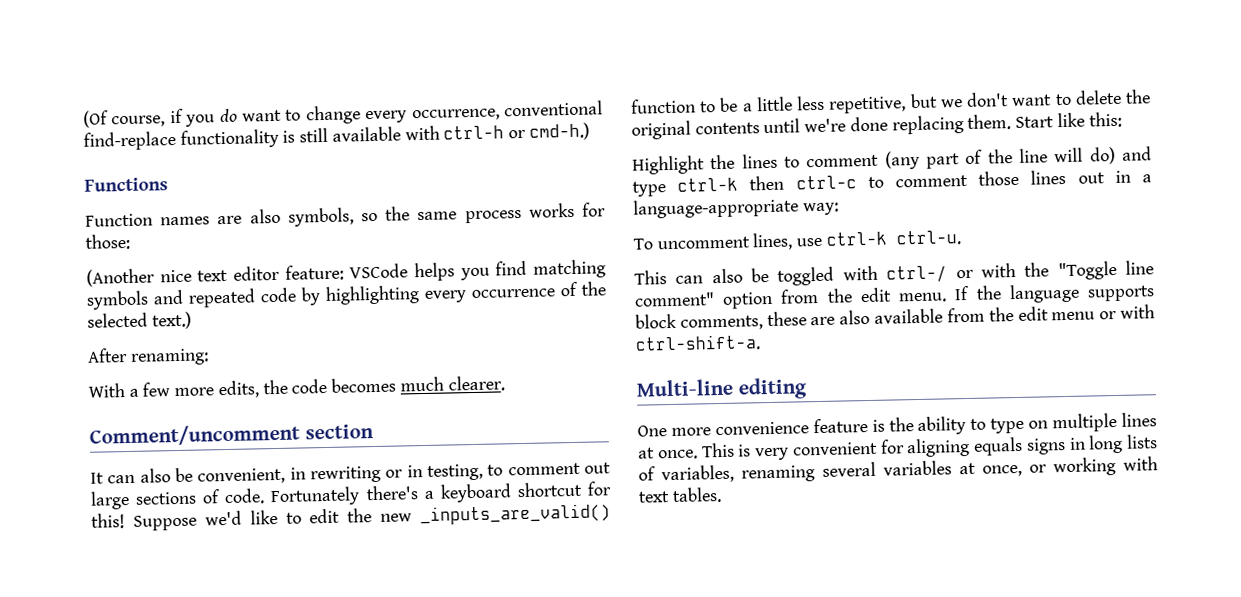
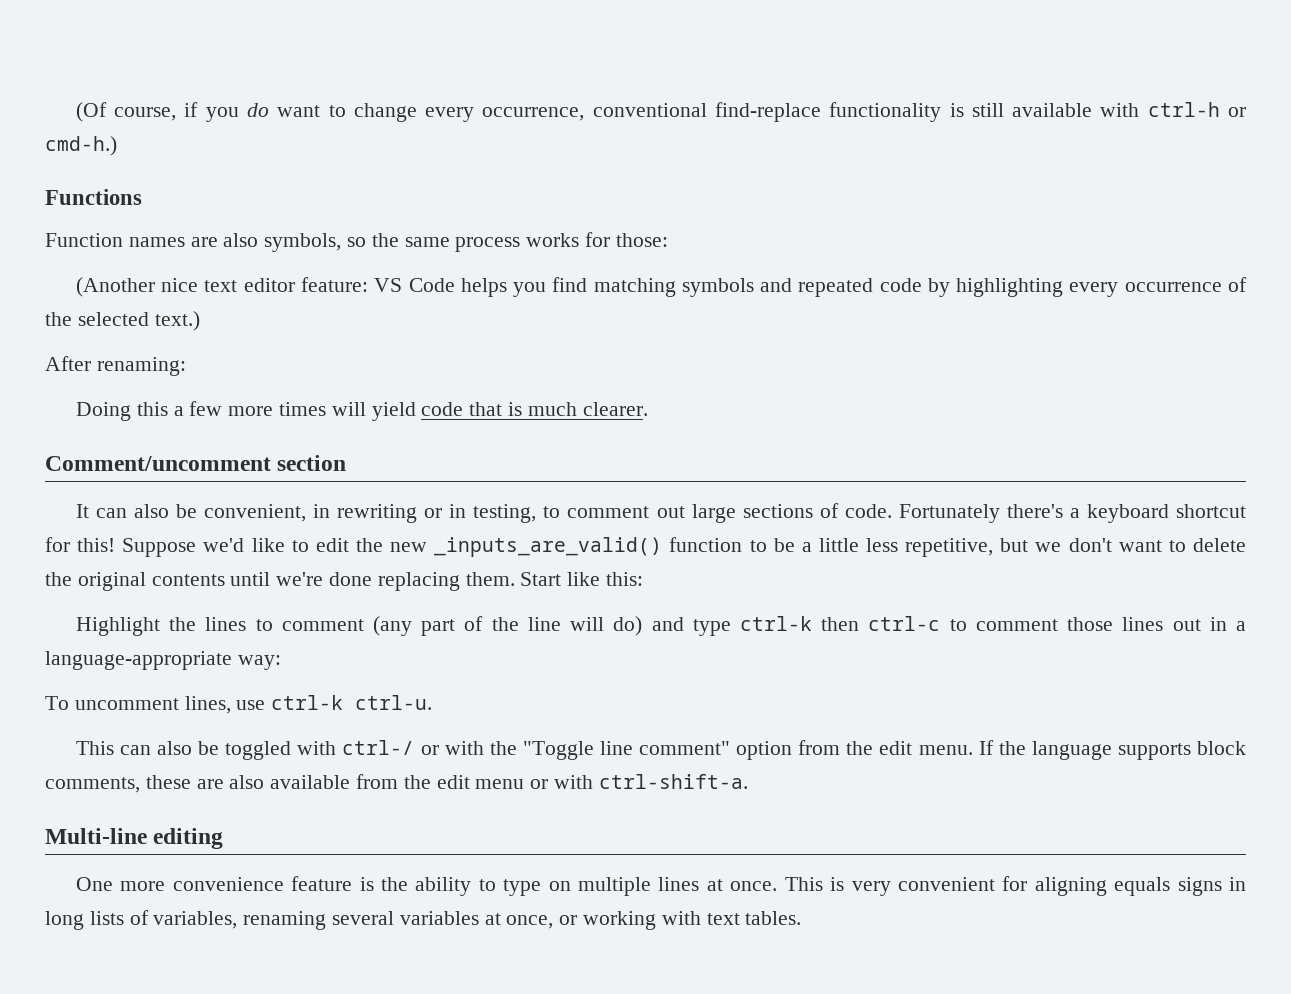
[349,263,409,279] VSCode -> [374,278,455,292] VS Code
[88,383,125,398] With -> [75,402,168,421] Doing this
[217,377,397,399] edits, the code becomes -> [278,402,522,421] times will yield code that is

